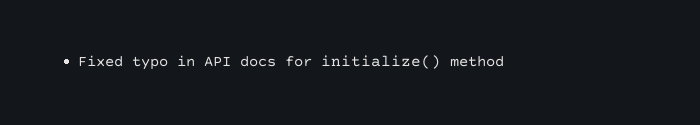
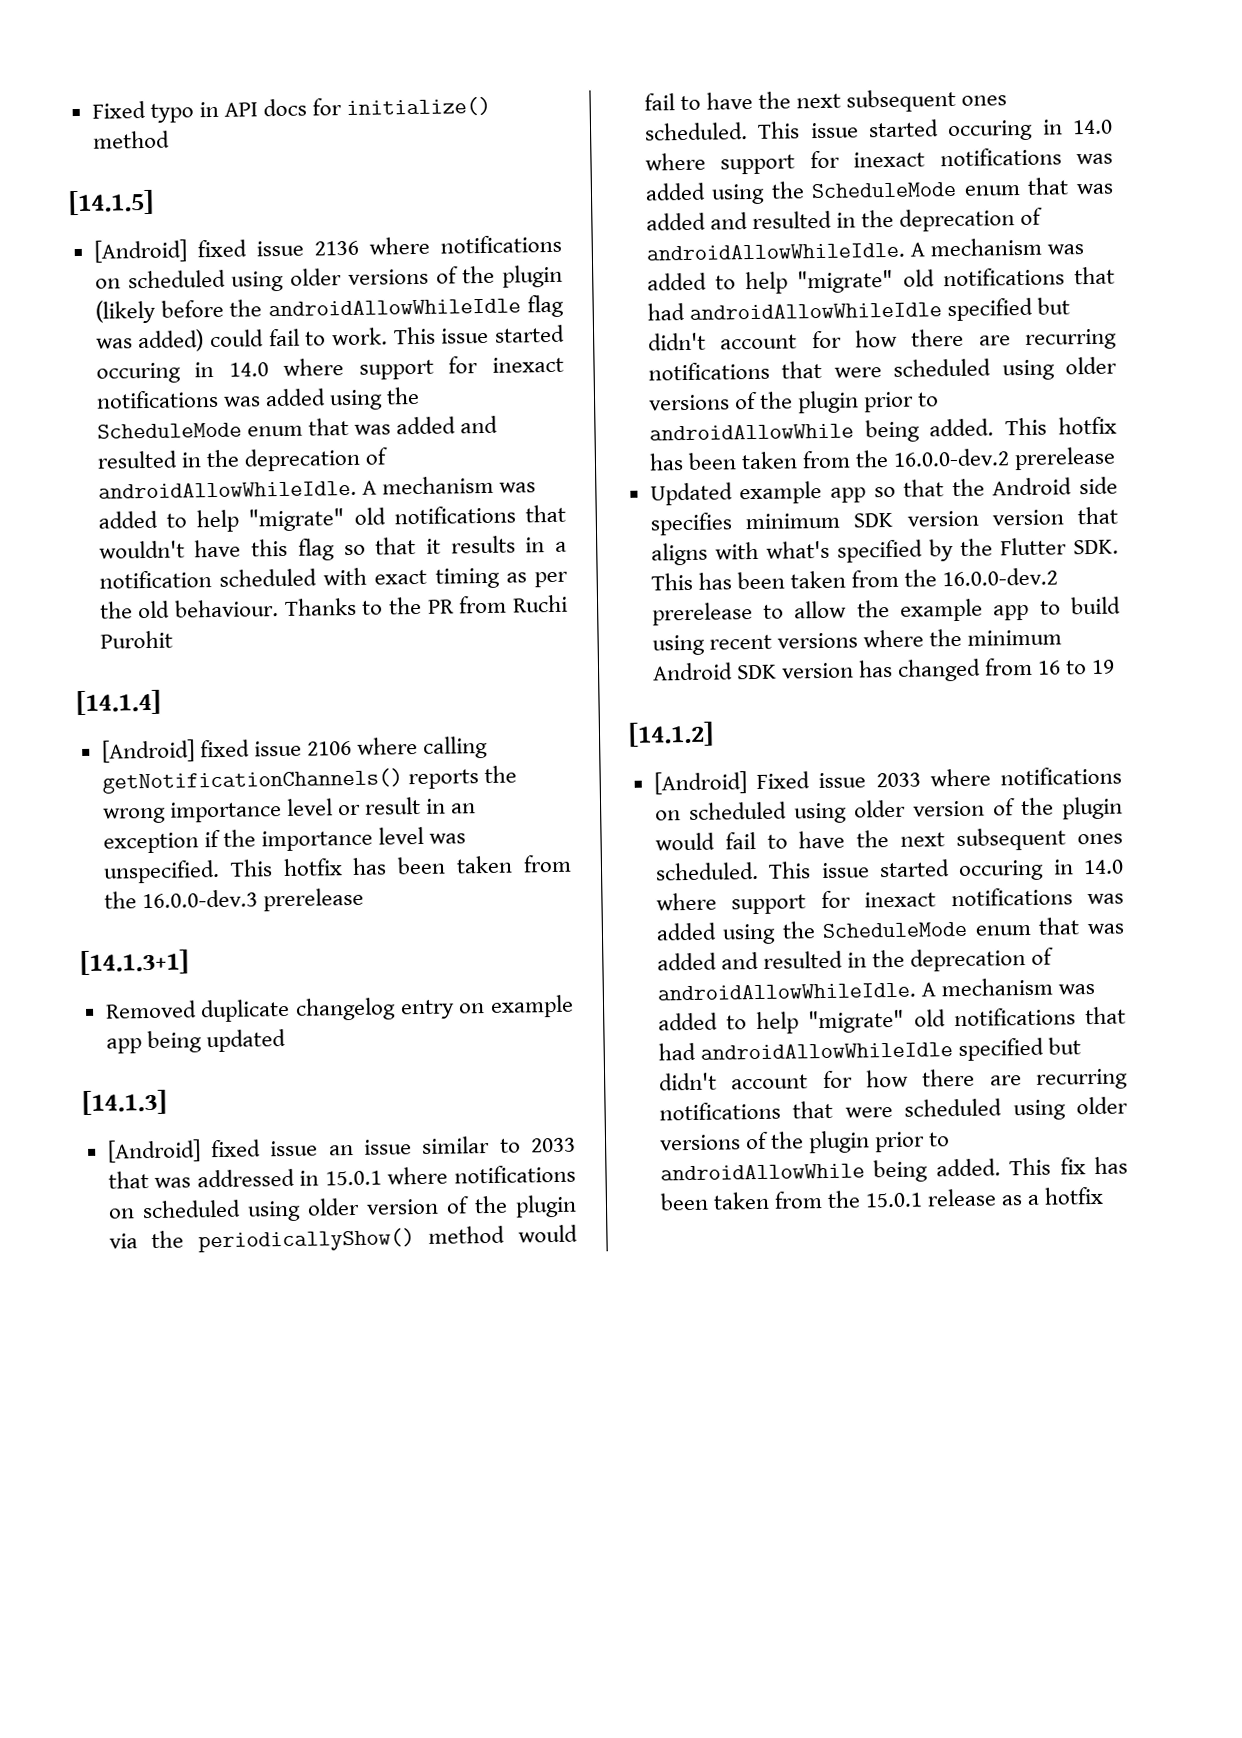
(505, 61) none -> [68,189,154,216] [93,234,562,263] [94,264,563,292] [94,294,564,324] [95,324,565,353] [95,356,564,384] [95,386,421,411] [96,415,499,439] [96,447,389,472] [97,475,536,499] [97,504,566,533] [98,535,568,561] [98,567,568,589] [98,594,568,619] [99,630,173,649] [76,689,161,716] [101,735,489,763] [101,765,517,794] [102,796,477,824] [102,826,467,854] [102,854,572,884] [103,887,364,912] [80,949,189,976] [104,994,574,1023] [105,1028,286,1054] [82,1089,167,1116] [106,1135,576,1163] [107,1164,576,1189] [107,1194,577,1222] [108,1224,578,1253] [643,88,1008,113] [643,119,1113,142] [644,147,1113,175] [644,177,1114,205] [645,207,1044,232] [645,237,1084,261] [646,266,1115,295] [646,297,1070,322] [647,328,1117,351] [647,356,1117,381] [647,390,940,414] [648,416,1117,443] [648,446,1117,471] [649,476,1118,506] [649,506,1118,536] [650,537,1119,566] [650,567,1059,591] [651,596,1121,626] [651,628,1063,656] [651,657,1116,682] [628,721,714,747] [653,766,1122,795] [654,796,1123,824] [654,827,1123,852] [654,859,1124,881] [655,887,1124,915] [655,917,1125,945] [656,947,1055,972] [656,977,1095,1001] [657,1006,1126,1035] [657,1037,1081,1062] [658,1068,1128,1091] [658,1096,1128,1121] [658,1130,951,1154] [659,1156,1128,1183] [659,1186,1105,1211] // [14.1.5] // [Android] fixed issue 2136 where notifications on scheduled using older versions of the plugin (likely before the androidAllowWhileIdle flag was added) could fail to work. This issue started occuring in 14.0 where support for inexact notifications was added using the ScheduleMode enum that was added and resulted in the deprecation of androidAllowWhileIdle. A mechanism was added to help "migrate" old notifications that wouldn't have this flag so that it results in a notification scheduled with exact timing as per the old behaviour. Thanks to the PR from Ruchi Purohit // [14.1.4] // [Android] fixed issue 2106 where calling getNotificationChannels() reports the wrong importance level or result in an exception if the importance level was unspecified. This hotfix has been taken from the 16.0.0-dev.3 prerelease // [14.1.3+1] // Removed duplicate changelog entry on example app being updated // [14.1.3] // [Android] fixed issue an issue similar to 2033 that was addressed in 15.0.1 where notifications on scheduled using older version of the plugin via the periodicallyShow() method would fail to have the next subsequent ones scheduled. This issue started occuring in 14.0 where support for inexact notifications was added using the ScheduleMode enum that was added and resulted in the deprecation of androidAllowWhileIdle. A mechanism was added to help "migrate" old notifications that had androidAllowWhileIdle specified but didn't account for how there are recurring notifications that were scheduled using older versions of the plugin prior to androidAllowWhile being added. This hotfix has been taken from the 16.0.0-dev.2 prerelease // Updated example app so that the Android side specifies minimum SDK version version that aligns with what's specified by the Flutter SDK. This has been taken from the 16.0.0-dev.2 prerelease to allow the example app to build using recent versions where the minimum Android SDK version has changed from 16 to 19 // [14.1.2] // [Android] Fixed issue 2033 where notifications on scheduled using older version of the plugin would fail to have the next subsequent ones scheduled. This issue started occuring in 14.0 where support for inexact notifications was added using the ScheduleMode enum that was added and resulted in the deprecation of androidAllowWhileIdle. A mechanism was added to help "migrate" old notifications that had androidAllowWhileIdle specified but didn't account for how there are recurring notifications that were scheduled using older versions of the plugin prior to androidAllowWhile being added. This fix has been taken from the 15.0.1 release as a hotfix

